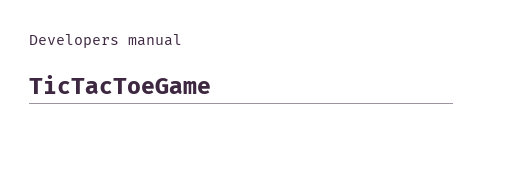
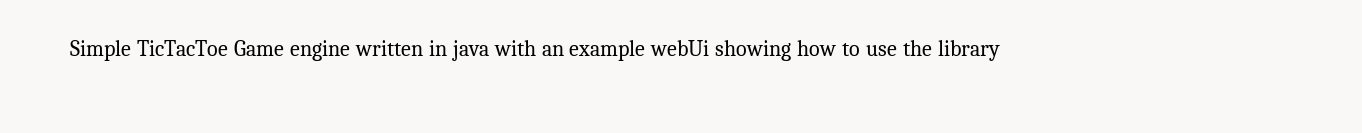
[29,34,182,48] [29,75,211,94] Developers manual // TicTacToeGame -> [70,40,1001,61] Simple TicTacToe Game engine written in java with an example webUi showing how to use the library

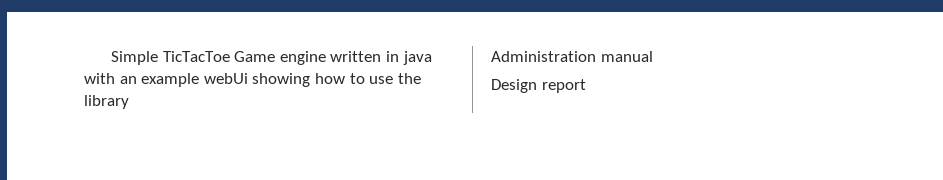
(1001, 50) none -> [491,51,653,62] [491,79,586,93] // Administration manual // Design report

